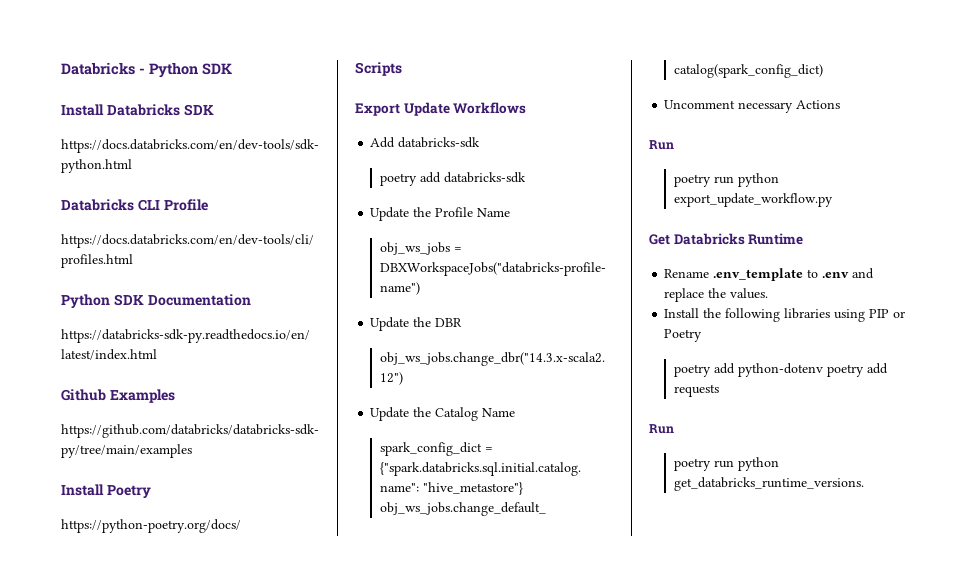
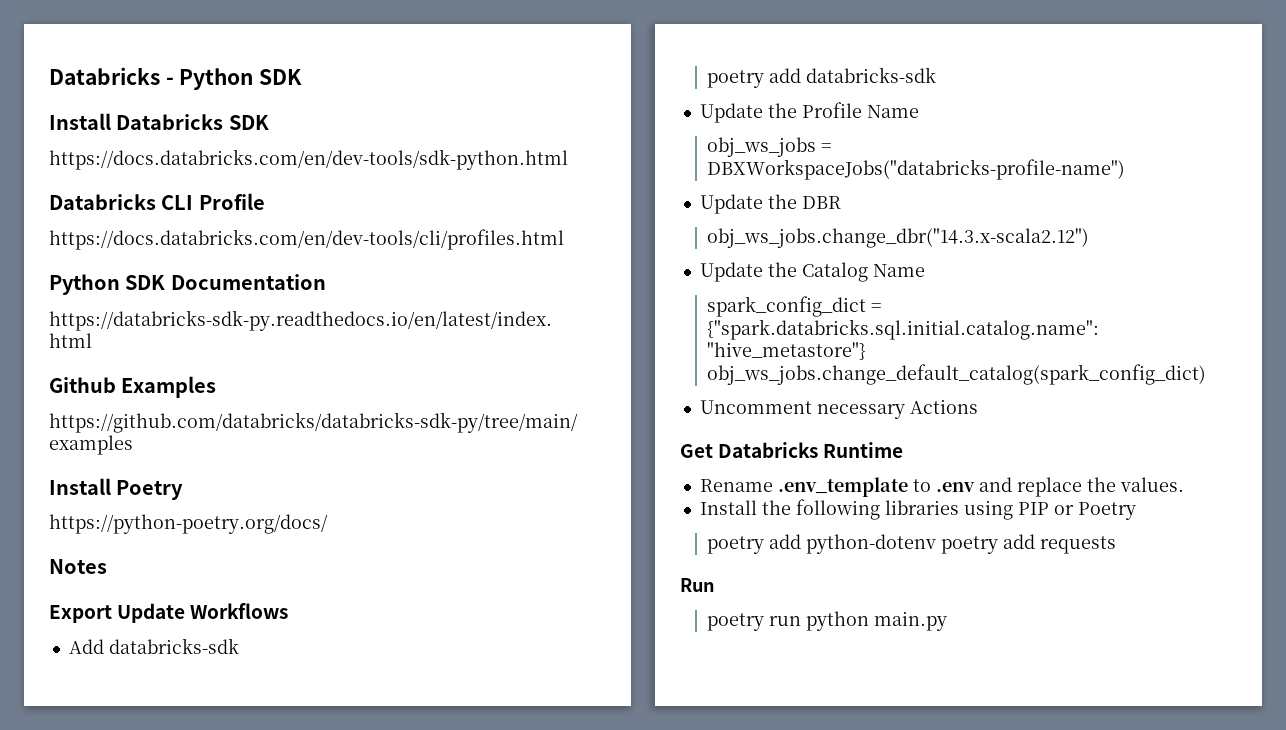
[355,62,402,76] Scripts -> [49,559,107,574] Notes
[649,140,674,150] [674,173,780,187] [674,193,834,207] // Run // poetry run python export_update_workflow.py -> (978, 406) none
[674,477,865,491] get_databricks_runtime_versions. -> [874,611,948,631] main.py

